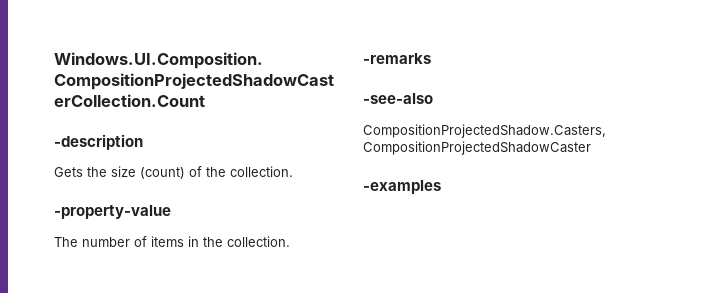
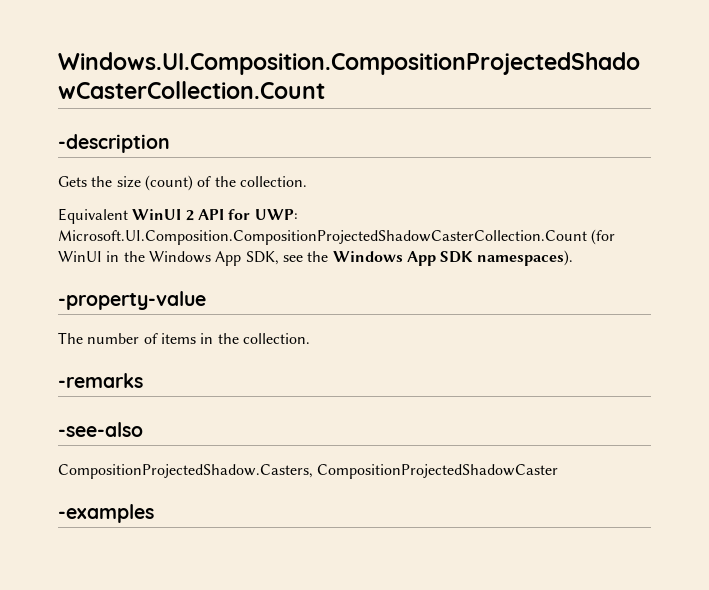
(293, 171) none -> [58,208,298,224] [58,229,616,245] [58,250,573,266] // Equivalent WinUI 2 API for UWP: Microsoft.UI.Composition.CompositionProjectedShadowCasterCollection.Count (for WinUI in the Windows App SDK, see the Windows App SDK namespaces).

